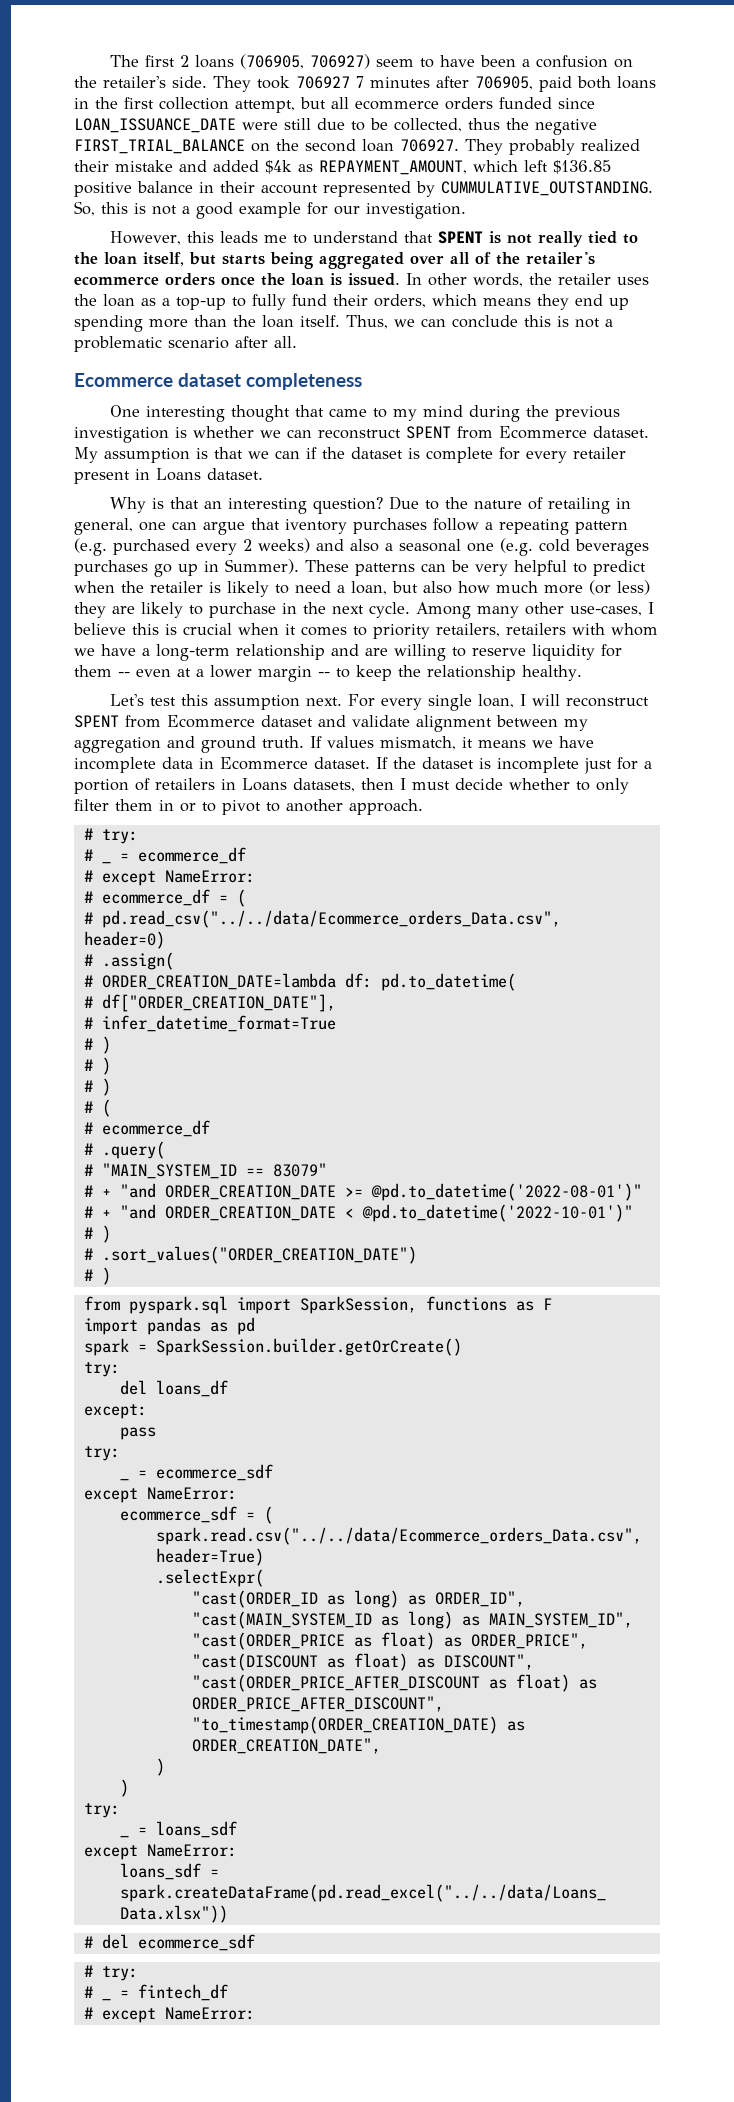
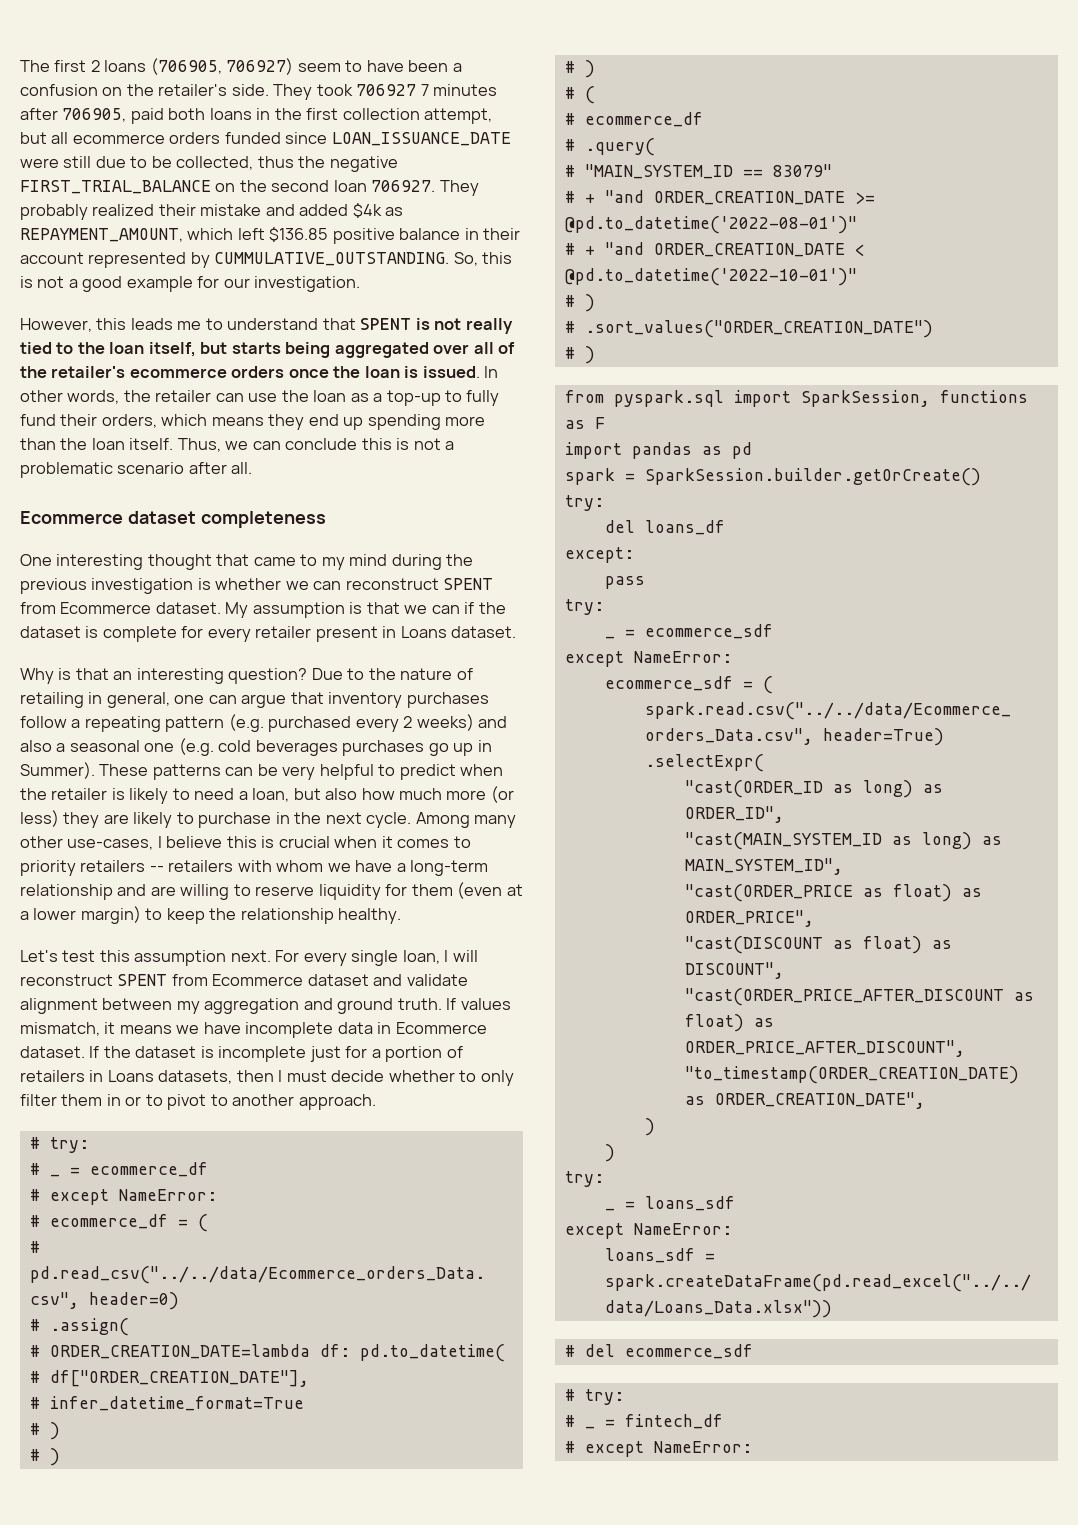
[617,277,649,285] uses -> [215,393,278,402] can use
[285,519,347,534] iventory -> [328,692,403,708] inventory
[436,623,500,637] retailers, -> [80,860,164,872] retailers --
[118,669,171,677] -- even -> [457,882,503,899] (even
[258,666,330,682] margin -- -> [80,906,141,924] margin)

